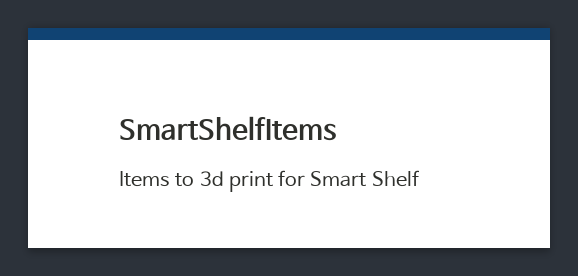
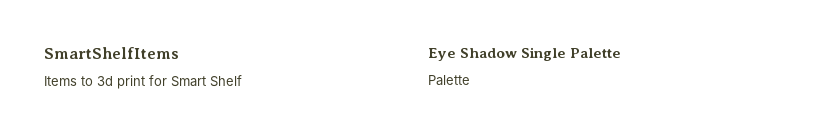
(419, 178) none -> [428,47,622,61] [428,75,470,86] // Eye Shadow Single Palette // Palette

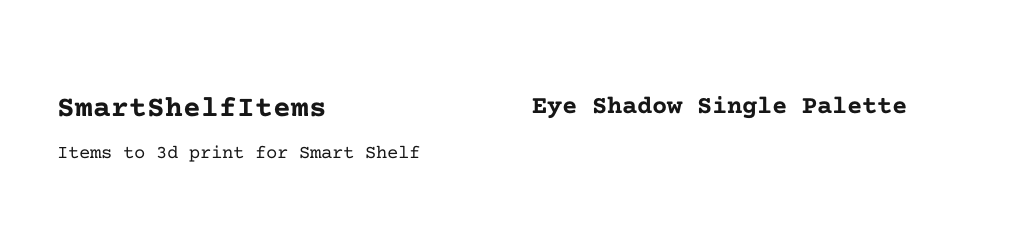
[428,75,470,86] // Palette -> (907, 105) none

